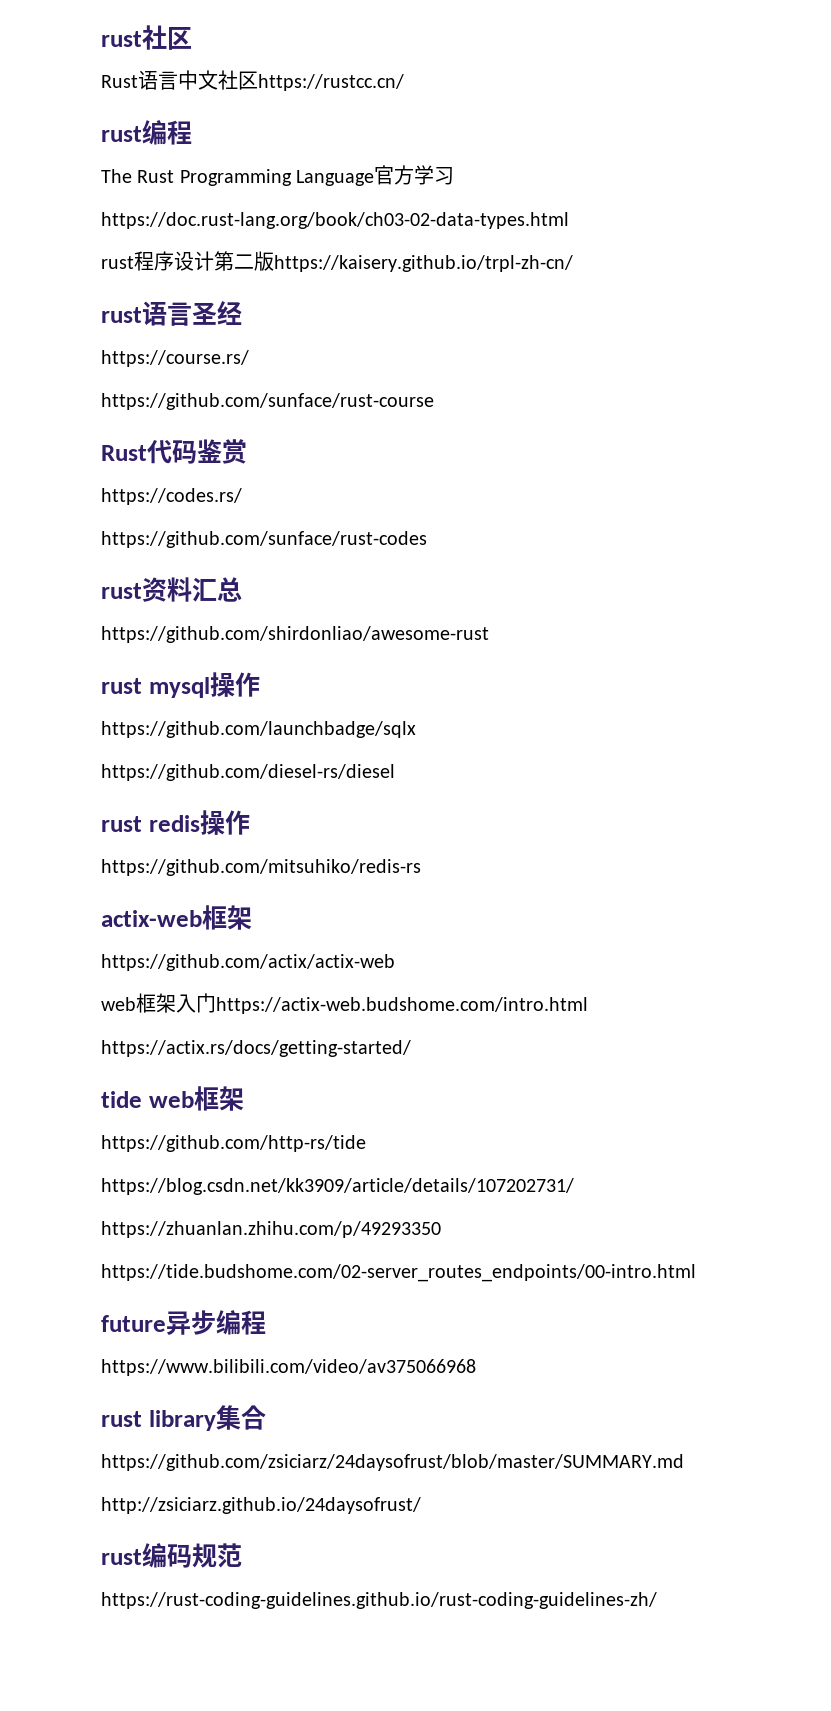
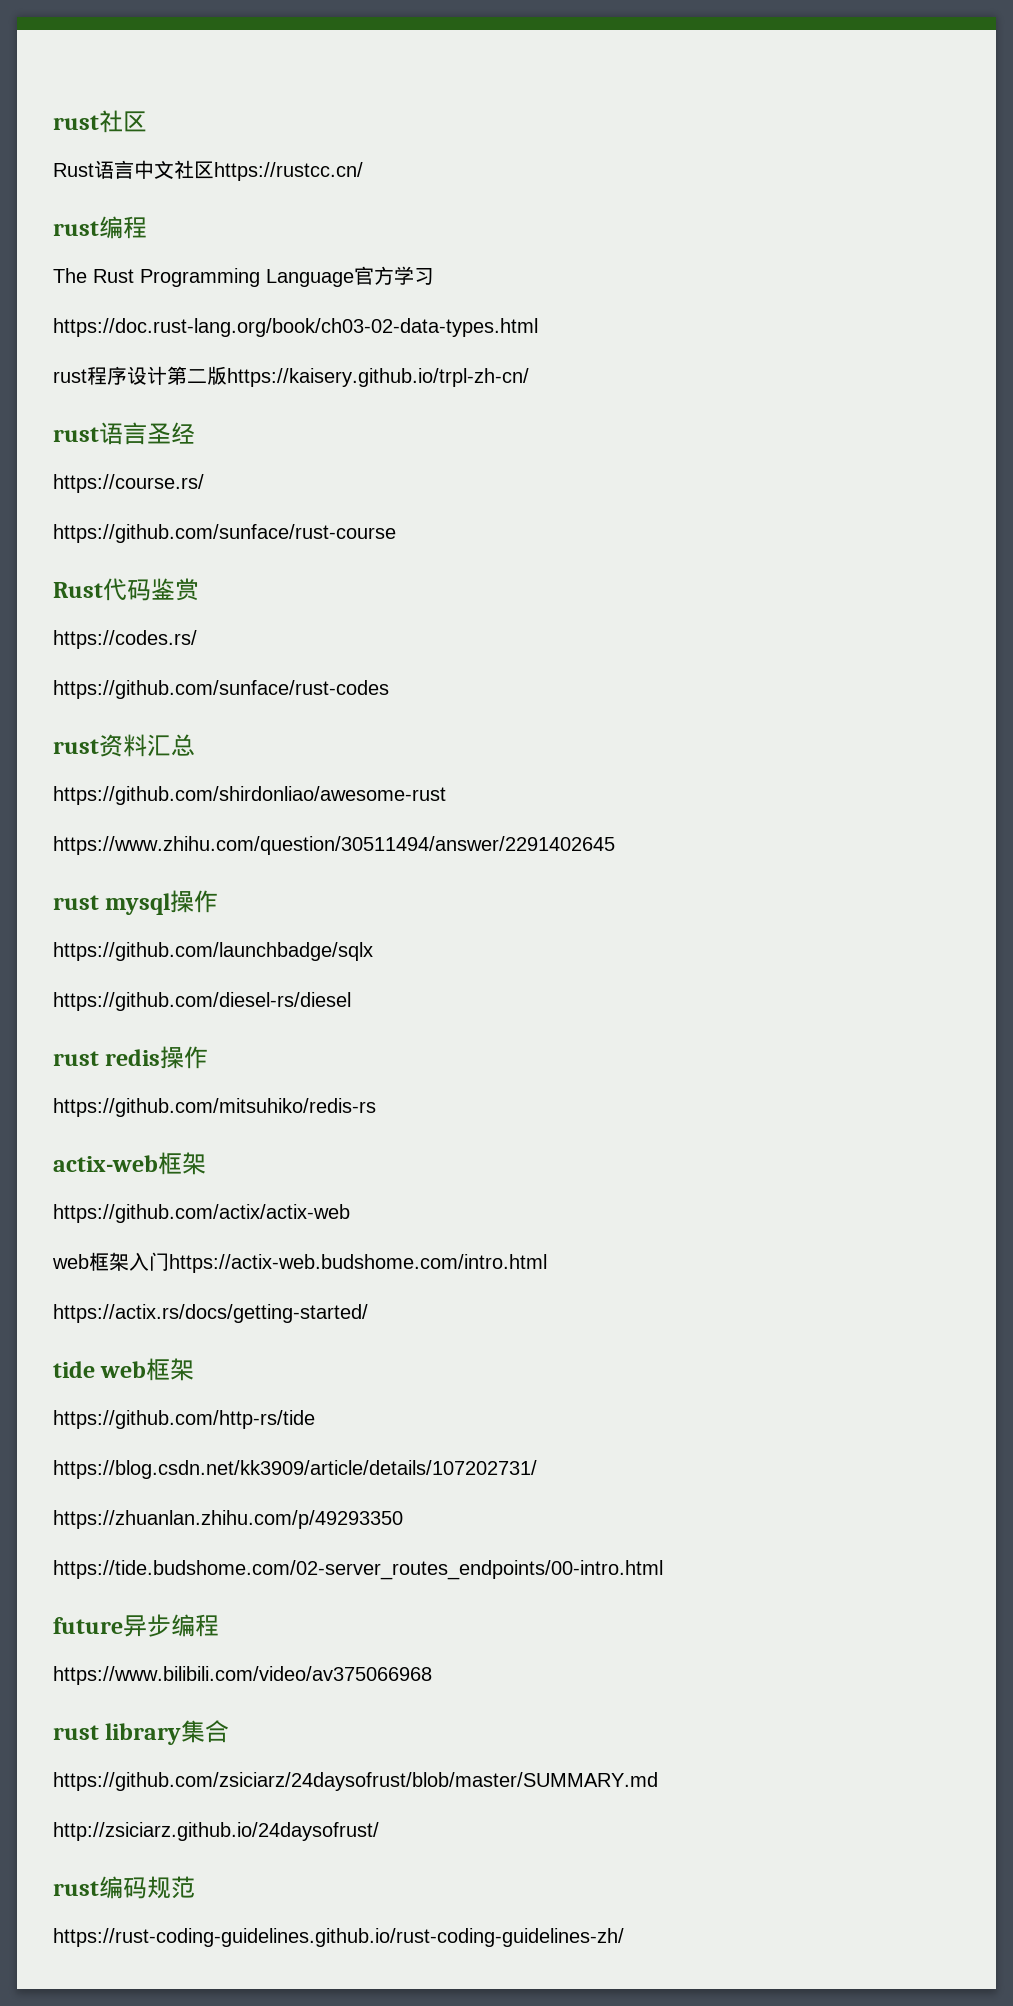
(489, 634) none -> [53,836,615,855] // https://www.zhihu.com/question/30511494/answer/2291402645

